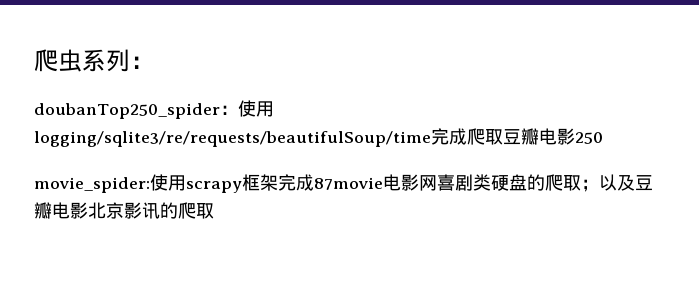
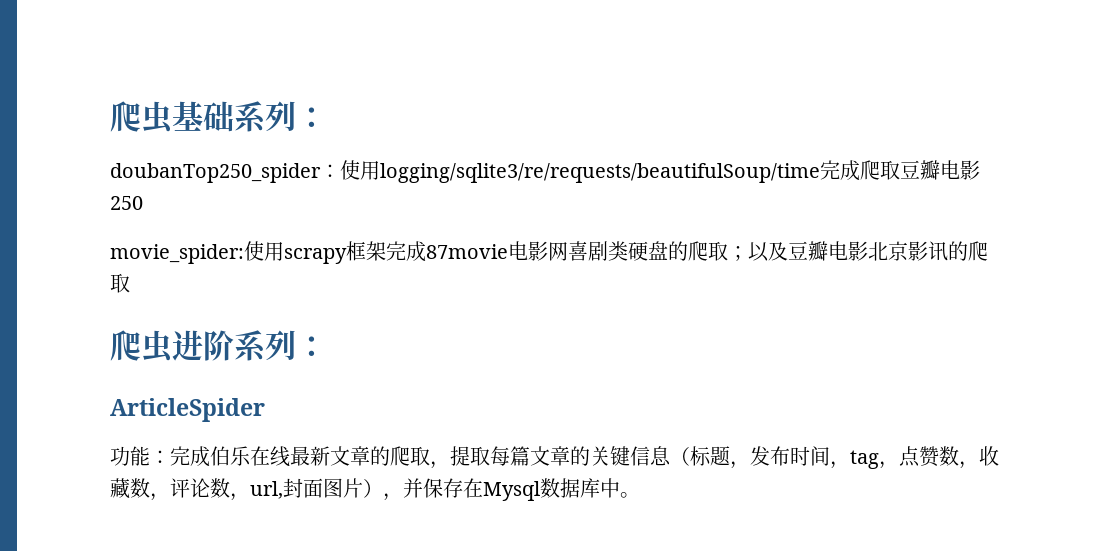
[34,49,82,72] 爬虫 -> [110,101,234,134] 爬虫基础
(214, 211) none -> [110,330,327,363] [110,398,265,422] [110,446,999,469] [110,478,640,501] // 爬虫进阶系列： // ArticleSpider // 功能：完成伯乐在线最新文章的爬取，提取每篇文章的关键信息（标题，发布时间，tag，点赞数，收藏数，评论数，url,封面图片），并保存在Mysql数据库中。

